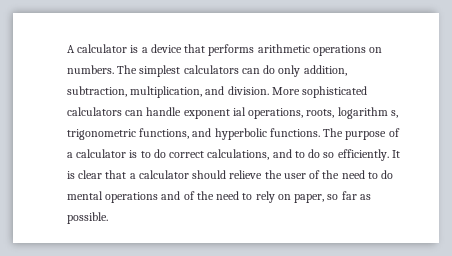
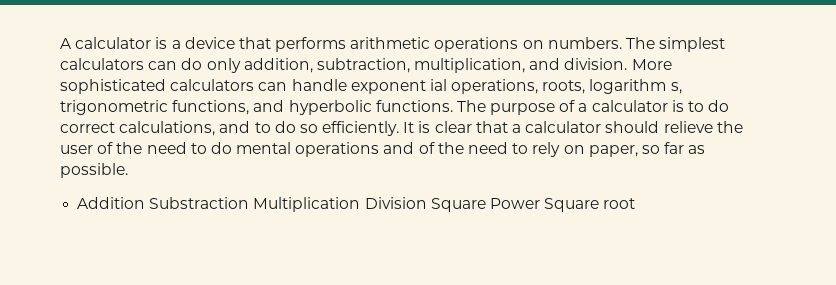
(108, 218) none -> [77,197,636,212] // Addition Substraction Multiplication Division Square Power Square root

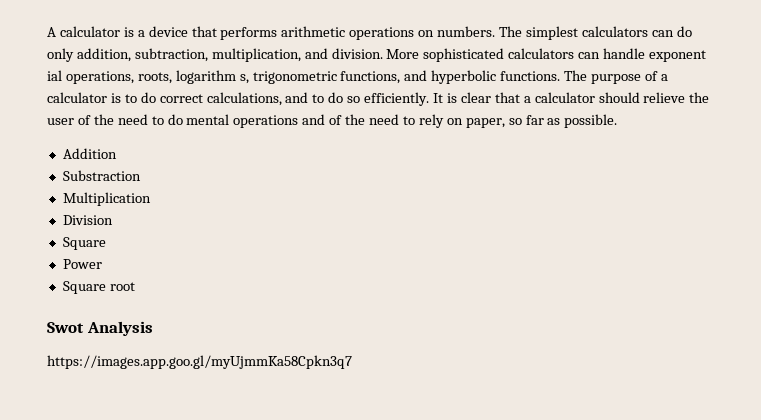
(146, 203) none -> (117, 153) //
(250, 203) none -> (141, 175) //
(361, 204) none -> (151, 199) //
[430,198,486,212] Square -> [62,237,106,250] // Square //
(540, 203) none -> (102, 264) //
(636, 203) none -> [47,321,153,336] [47,355,352,369] // Swot Analysis // https://images.app.goo.gl/myUjmmKa58Cpkn3q7

